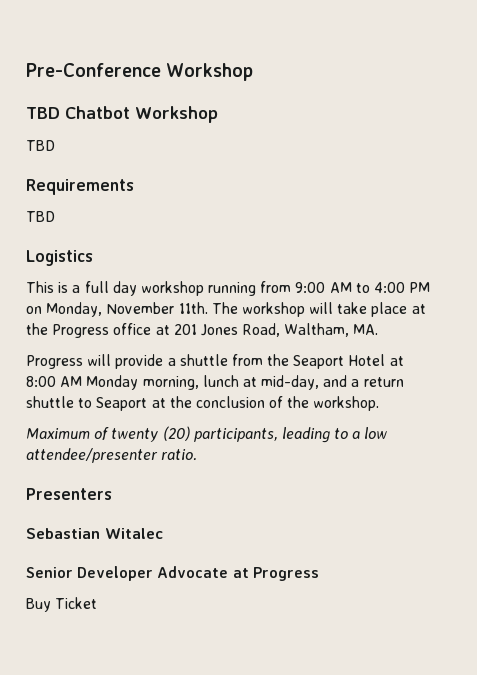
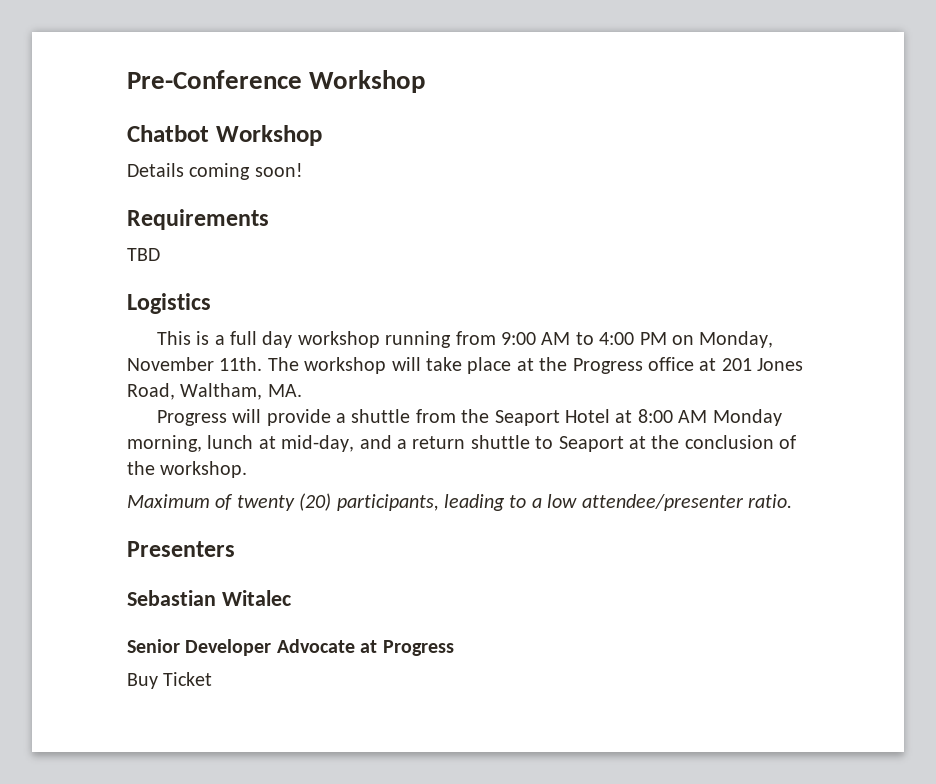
[26,107,60,119] TBD -> (426, 81) none
[26,140,55,151] TBD -> [127,163,303,180] Details coming soon!

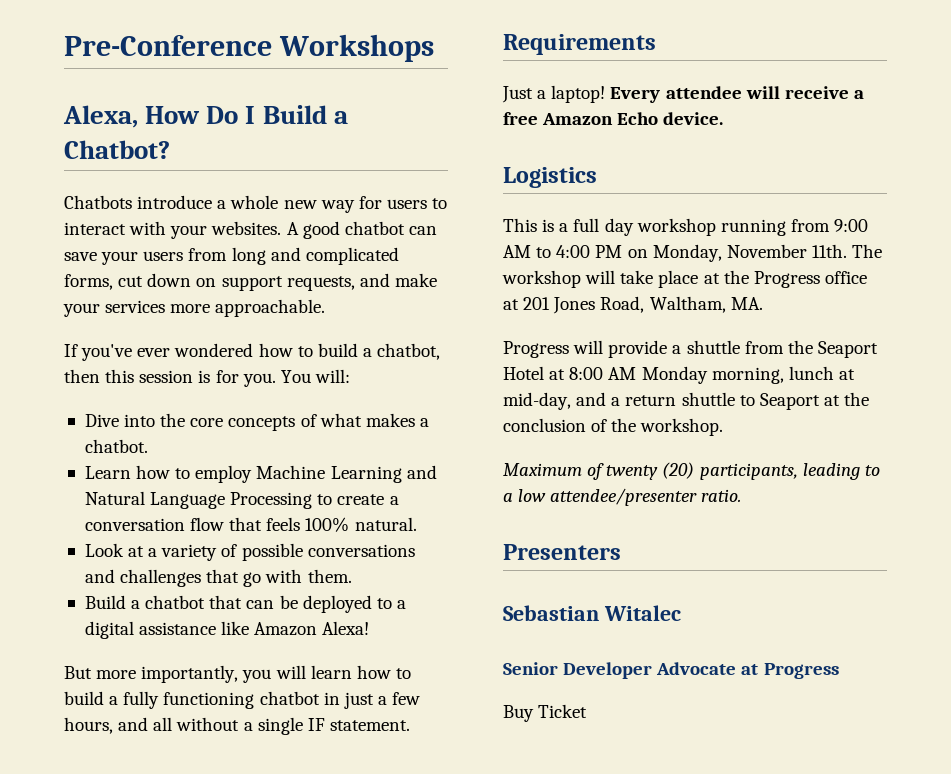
[309,70,426,93] [127,125,322,146] [127,163,303,180] [127,209,269,230] [127,248,160,261] Workshop // Chatbot Workshop // Details coming soon! // Requirements // TBD -> [279,34,435,62] [63,105,348,128] [64,140,170,159] [64,195,448,213] [64,221,437,239] [64,247,399,265] [64,273,437,291] [63,299,326,317] [64,343,441,361] [64,369,350,387] [84,413,429,431] [84,439,148,453] [84,465,437,483] [84,491,399,509] [84,517,417,532] [84,543,415,561] [84,569,352,587] [84,595,406,613] [84,621,370,639] [64,665,411,683] [64,691,421,709] [64,717,410,735] [503,34,656,55] [502,85,864,103] [503,112,724,125] Workshops // Alexa, How Do I Build a Chatbot? // Chatbots introduce a whole new way for users to interact with your websites. A good chatbot can save your users from long and complicated forms, cut down on support requests, and make your services more approachable. // If you've ever wondered how to build a chatbot, then this session is for you. You will: // Dive into the core concepts of what makes a chatbot. // Learn how to employ Machine Learning and Natural Language Processing to create a conversation flow that feels 100% natural. // Look at a variety of possible conversations and challenges that go with them. // Build a chatbot that can be deployed to a digital assistance like Amazon Alexa! // But more importantly, you will learn how to build a fully functioning chatbot in just a few hours, and all without a single IF statement. // Requirements // Just a laptop! Every attendee will receive a free Amazon Echo device.

